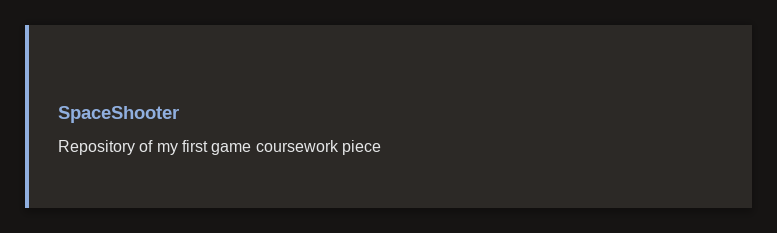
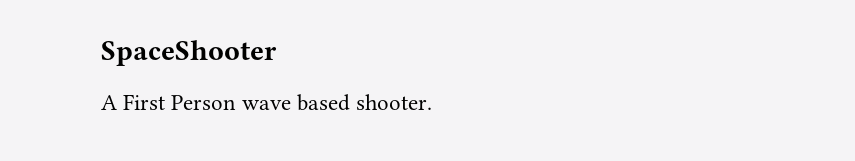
[58,140,381,155] Repository of my first game coursework piece -> [101,94,433,111] A First Person wave based shooter.

